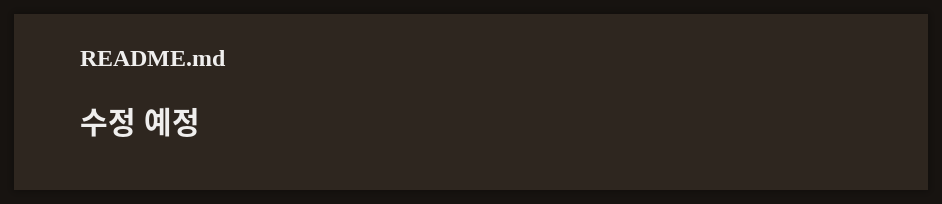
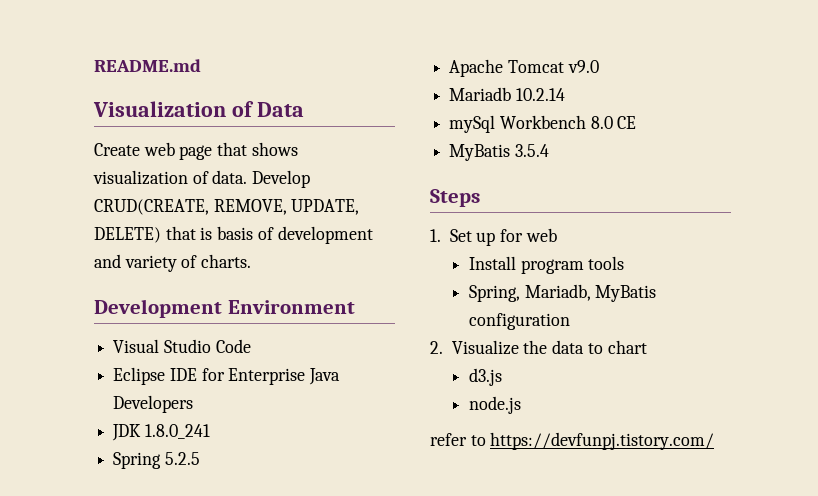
[80,107,201,137] 수정 예정 -> [93,101,304,117] [94,142,298,160] [93,170,311,188] [94,199,360,215] [94,226,373,244] [94,254,252,272] [94,299,355,318] [113,339,251,353] [113,367,341,385] [113,395,194,413] [112,424,210,441] [113,452,200,469] [449,59,599,77] [449,87,565,101] [449,115,637,133] [449,144,549,161] [430,189,480,207] [430,228,557,246] [468,256,625,274] [468,284,657,302] [468,313,570,330] [430,340,647,355] [468,368,502,386] [468,396,521,414] [430,432,715,450] Visualization of Data // Create web page that shows visualization of data. Develop CRUD(CREATE, REMOVE, UPDATE, DELETE) that is basis of development and variety of charts. // Development Environment // Visual Studio Code // Eclipse IDE for Enterprise Java Developers // JDK 1.8.0_241 // Spring 5.2.5 // Apache Tomcat v9.0 // Mariadb 10.2.14 // mySql Workbench 8.0 CE // MyBatis 3.5.4 // Steps // 1. Set up for web // Install program tools // Spring, Mariadb, MyBatis configuration // 2. Visualize the data to chart // d3.js // node.js // refer to https://devfunpj.tistory.com/

